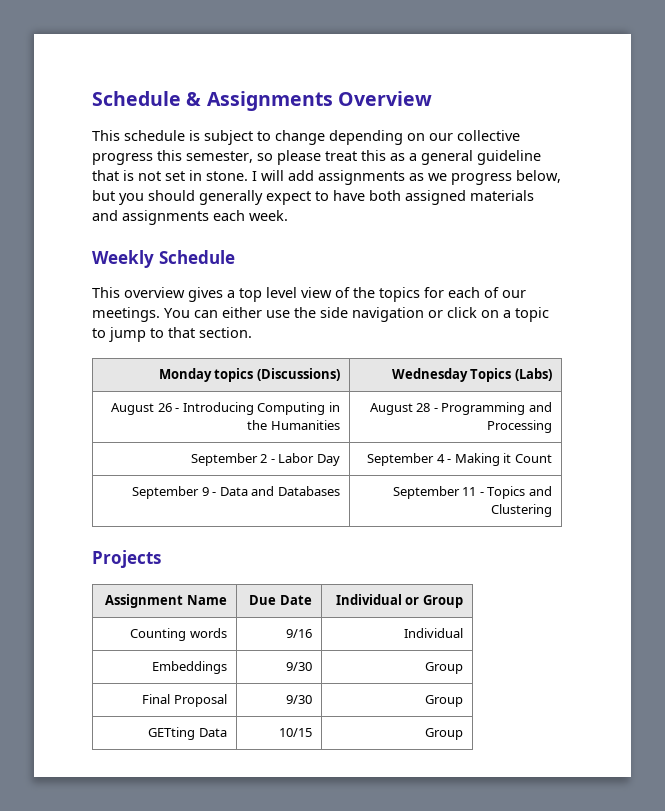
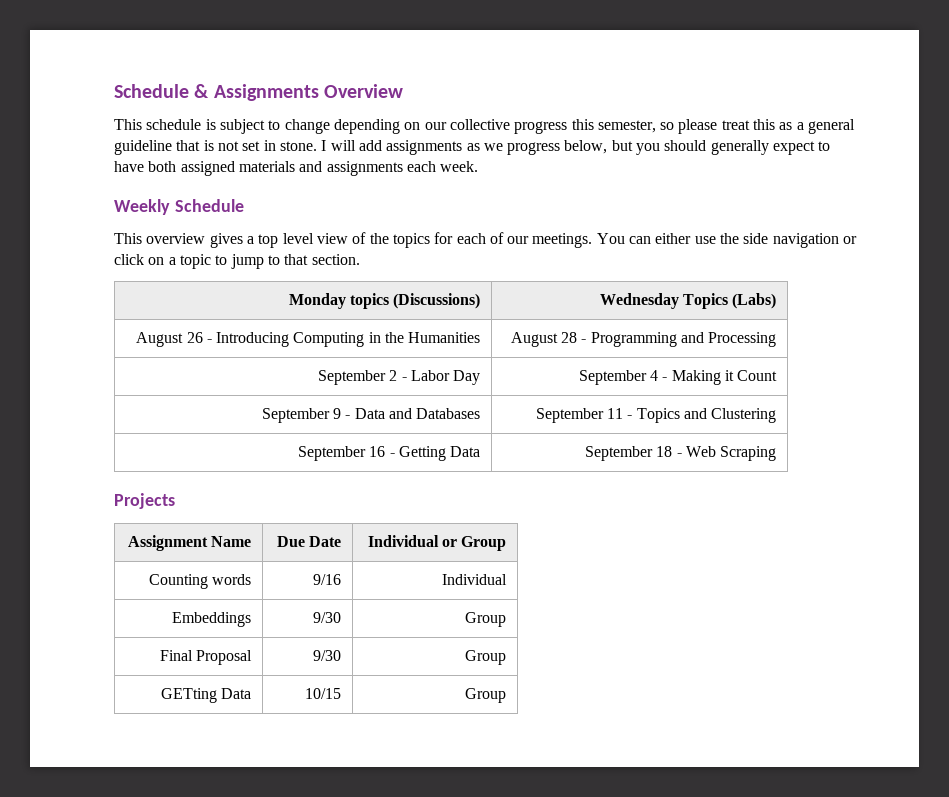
(552, 510) none -> [298,446,481,461] [585,446,777,461] // September 16 - Getting Data | September 18 - Web Scraping

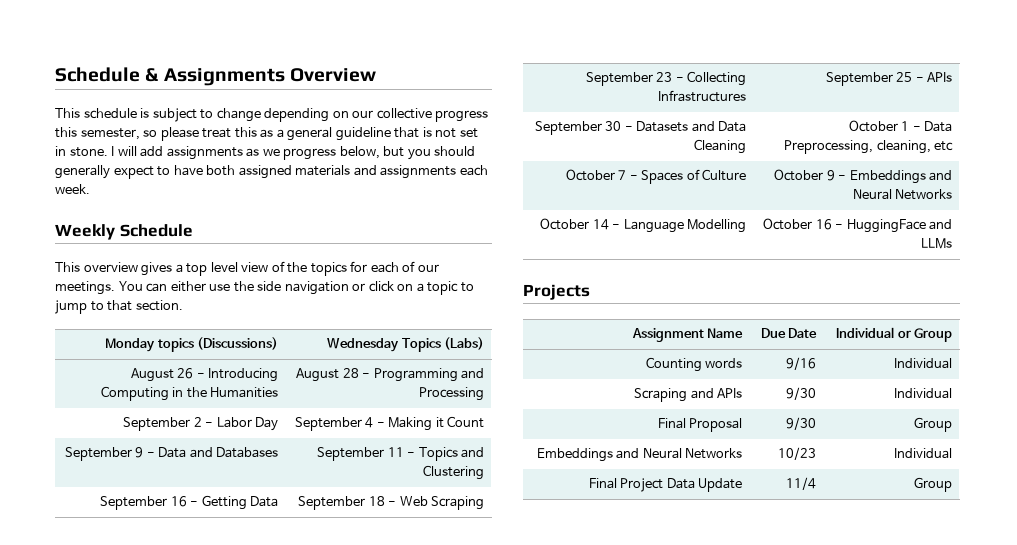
(777, 453) none -> [585,71,747,86] [658,90,747,102] [825,72,953,86] [534,121,747,135] [694,139,747,154] [848,120,953,132] [784,140,954,154] [565,169,747,184] [774,169,953,184] [852,189,953,200] [540,218,747,233] [763,218,953,233] [921,238,953,249] // September 23 - Collecting Infrastructures | September 25 - APIs // September 30 - Datasets and Data Cleaning | October 1 - Data Preprocessing, cleaning, etc // October 7 - Spaces of Culture | October 9 - Embeddings and Neural Networks // October 14 - Language Modelling | October 16 - HuggingFace and LLMs
[172,612,252,627] [313,612,342,623] [465,612,507,627] Embeddings | 9/30 | Group -> [634,388,743,402] [786,387,817,400] [894,388,953,399] Scraping and APIs | 9/30 | Individual
[161,688,252,703] [305,688,342,699] GETting Data | 10/15 -> [536,448,743,462] [778,447,817,460] [894,448,953,459] [588,478,743,492] [786,477,817,490] Embeddings and Neural Networks | 10/23 | Individual // Final Project Data Update | 11/4

